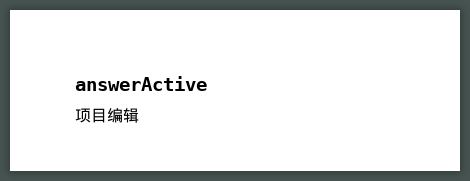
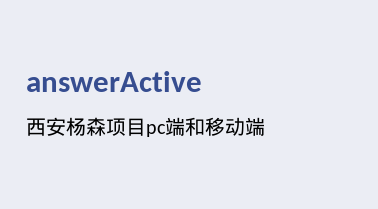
[75,108,139,123] 项目编辑 -> [26,117,265,137] 西安杨森项目pc端和移动端

